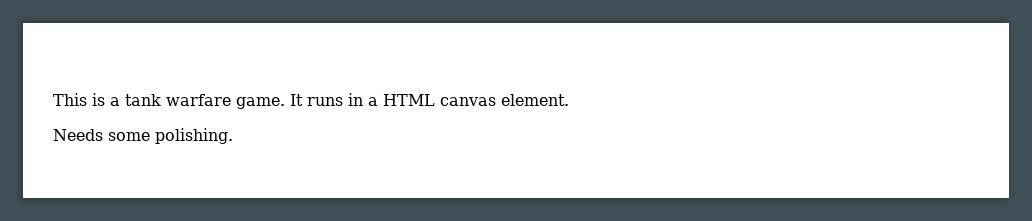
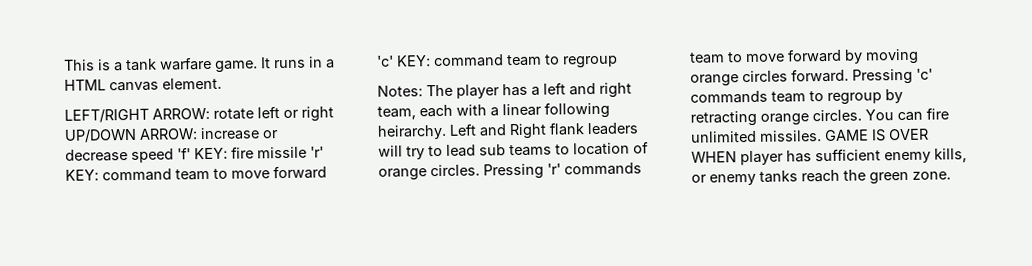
[53,128,233,144] Needs some polishing. -> [64,106,334,123] [64,127,279,143] [65,146,324,163] [65,165,327,182] [376,54,618,69] [377,82,632,99] [377,101,610,120] [377,122,639,140] [378,141,649,160] [378,162,642,181] [689,48,919,65] [690,68,933,87] [690,89,903,105] [690,107,949,127] [690,128,929,143] [691,148,967,166] [691,169,951,186] LEFT/RIGHT ARROW: rotate left or right UP/DOWN ARROW: increase or decrease speed 'f' KEY: fire missile 'r' KEY: command team to move forward 'c' KEY: command team to regroup // Notes: The player has a left and right team, each with a linear following heirarchy. Left and Right flank leaders will try to lead sub teams to location of orange circles. Pressing 'r' commands team to move forward by moving orange circles forward. Pressing 'c' commands team to regroup by retracting orange circles. You can fire unlimited missiles. GAME IS OVER WHEN player has sufficient enemy kills, or enemy tanks reach the green zone.

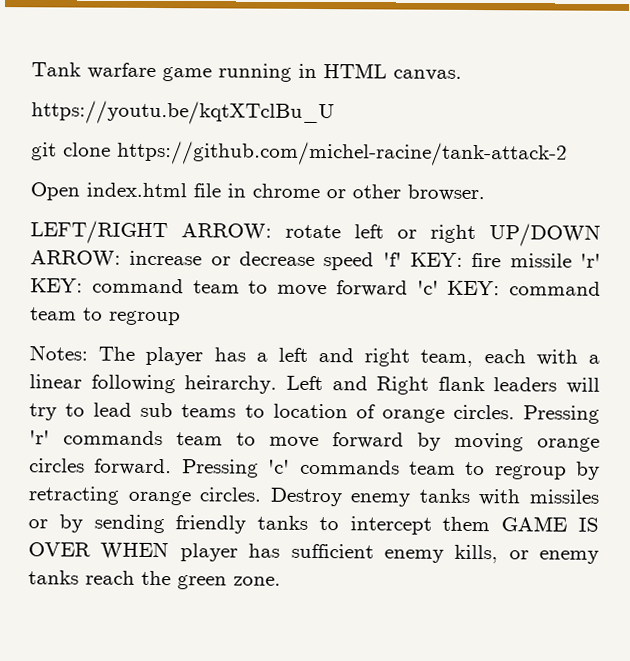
[64,56,335,73] [64,77,222,92] This is a tank warfare game. It runs in a HTML canvas element. -> [31,62,462,82] [31,100,335,126] [31,140,568,167] [30,182,485,202] Tank warfare game running in HTML canvas. // https://youtu.be/kqtXTclBu_U // git clone https://github.com/michel-racine/tank-attack-2 // Open index.html file in chrome or other browser.
[865,107,949,122] [690,130,822,143] You can fire unlimited missiles. -> [269,487,600,507] [28,514,491,535] Destroy enemy tanks with missiles or by sending friendly tanks to intercept them

